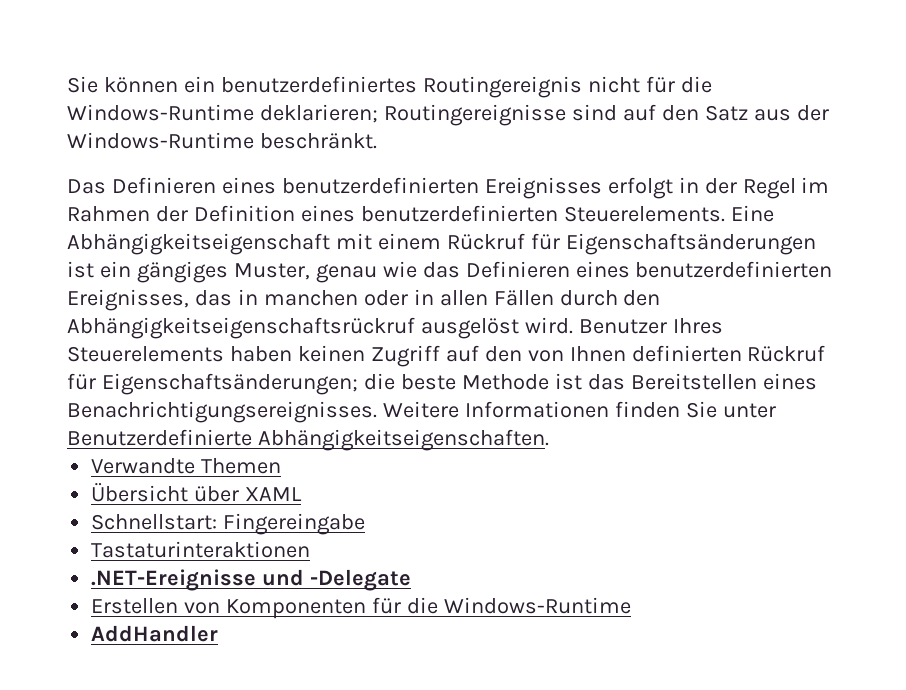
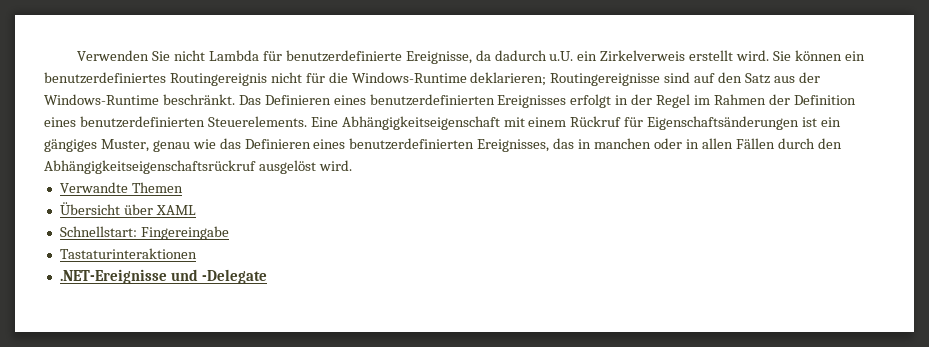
(67, 84) none -> [77,50,770,64] Verwenden Sie nicht Lambda für benutzerdefinierte Ereignisse, da dadurch u.U. ein Zirkelverweis erstellt wird.
(377, 141) // -> (235, 99) none
[578,318,723,334] [67,345,826,367] [67,373,817,395] [67,401,776,423] [67,429,549,451] Benutzer Ihres Steuerelements haben keinen Zugriff auf den von Ihnen definierten Rückruf für Eigenschaftsänderungen; die beste Methode ist das Bereitstellen eines Benachrichtigungsereignisses. Weitere Informationen finden Sie unter Benutzerdefinierte Abhängigkeitseigenschaften. -> (352, 165) none
[91,597,631,619] [91,625,219,642] // Erstellen von Komponenten für die Windows-Runtime // AddHandler -> (267, 276) none

